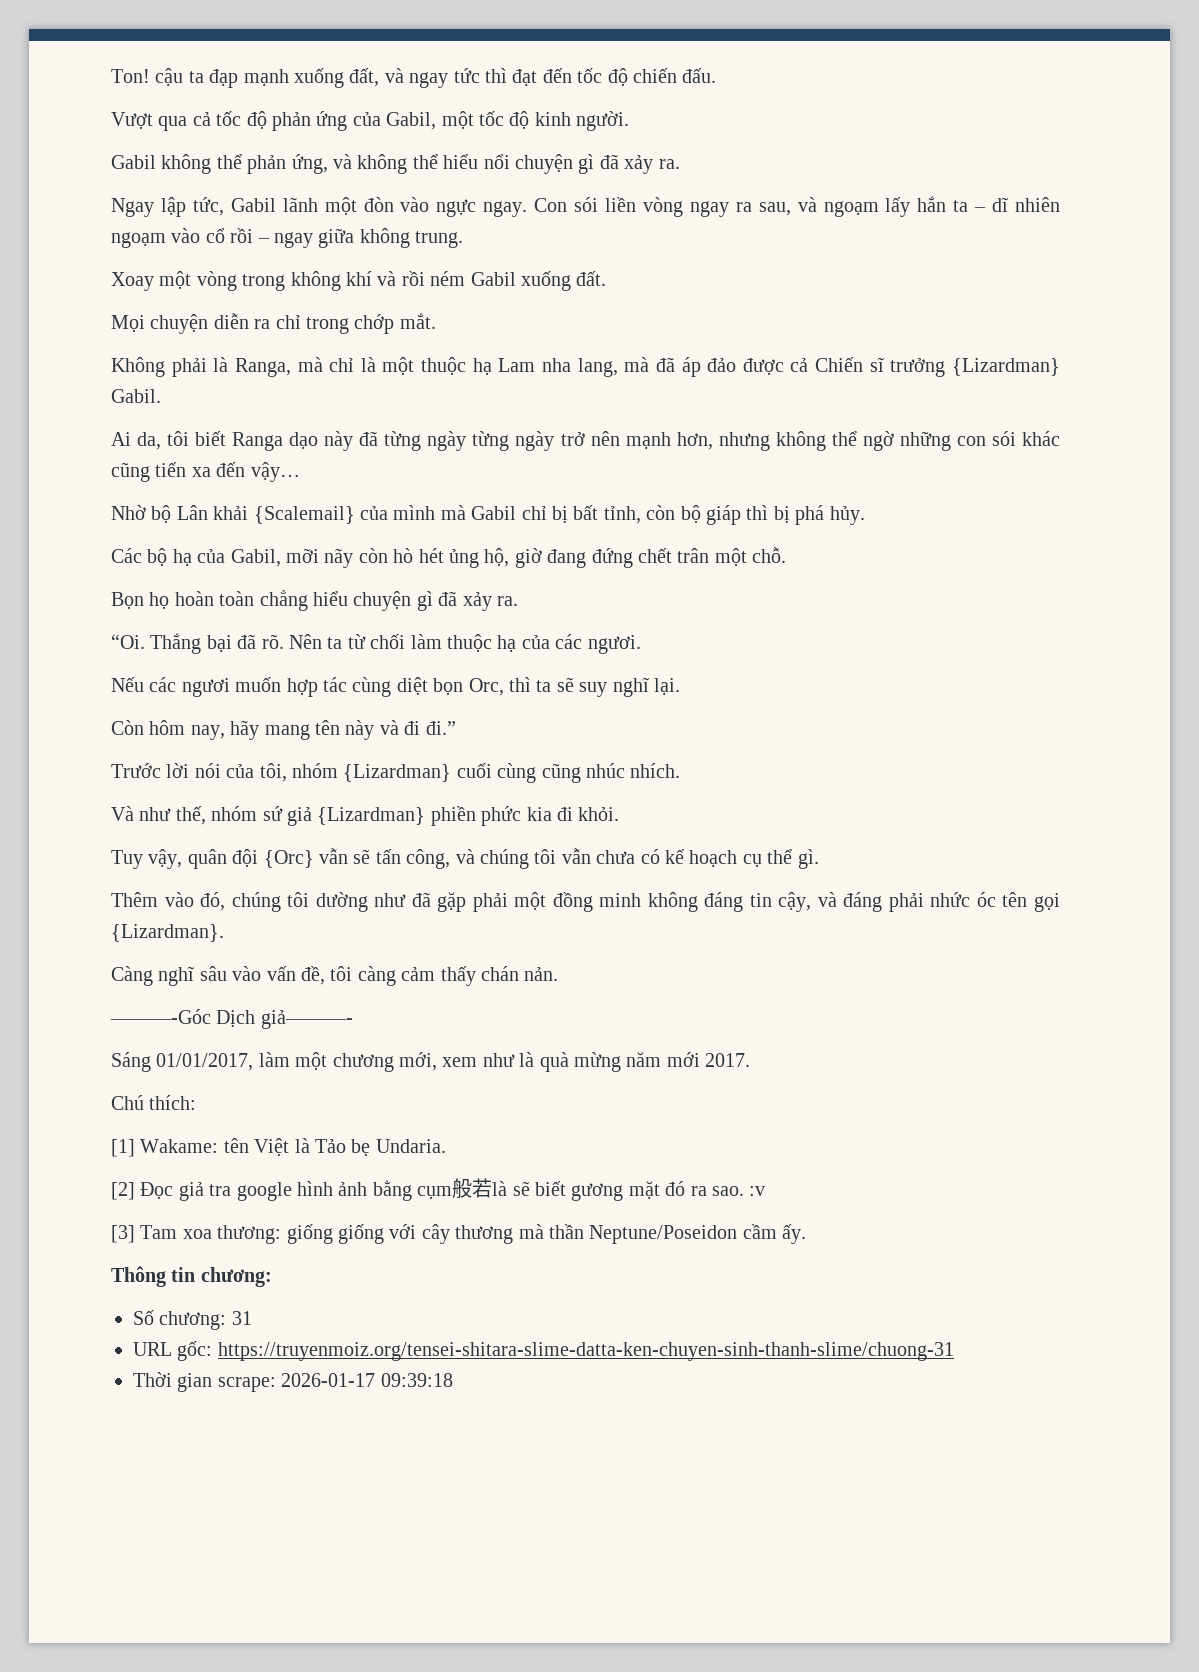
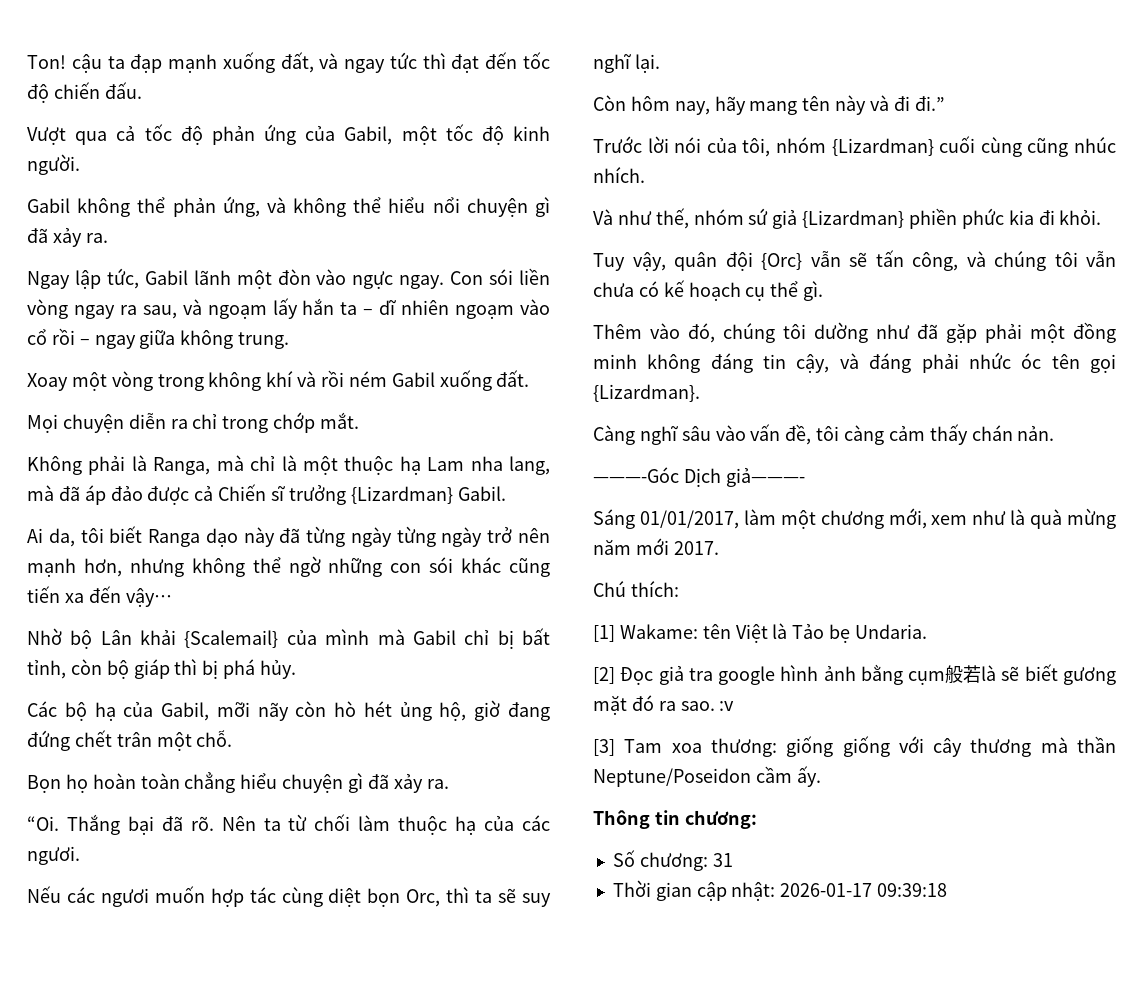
[133,1341,954,1361] // URL gốc: https://truyenmoiz.org/tensei-shitara-slime-datta-ken-chuyen-sinh-thanh-slime/chuong-31 -> (733, 860) none
[217,1377,276,1392] scrape: -> [696,882,776,901] cập nhật:

